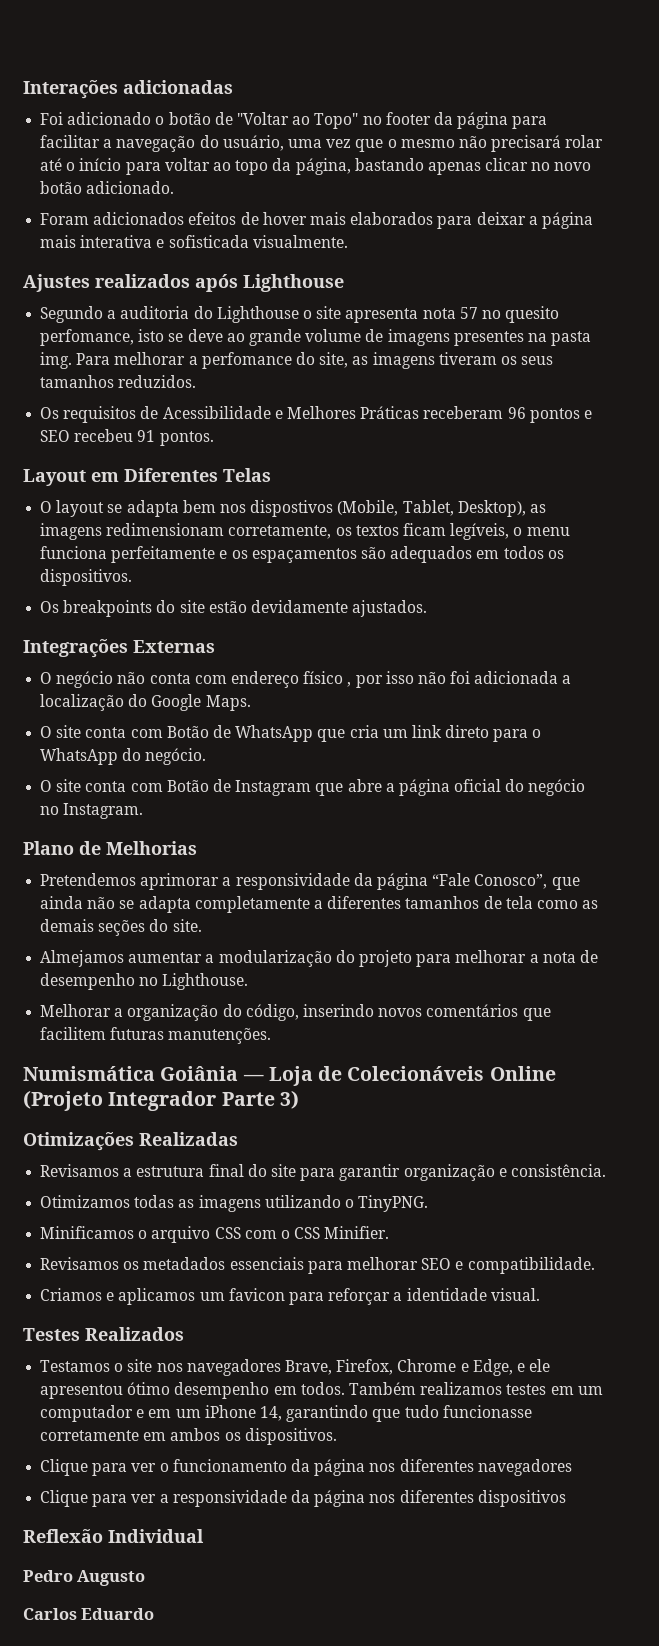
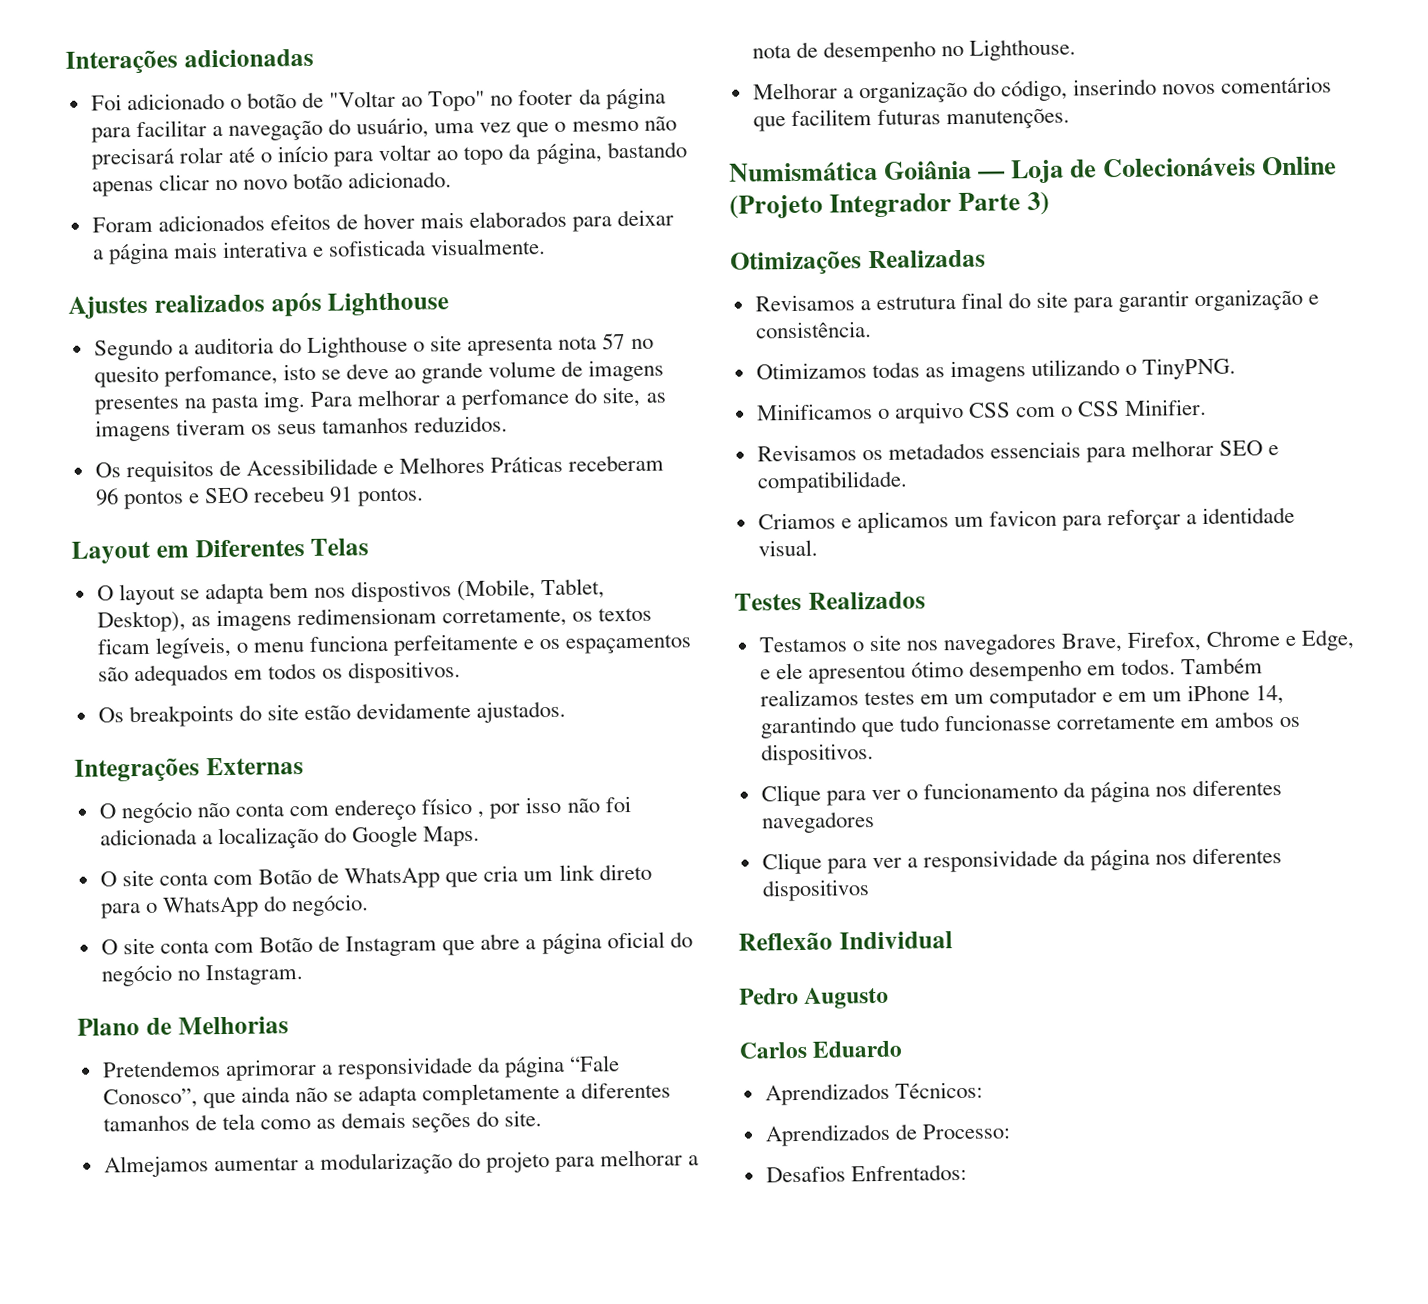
(155, 1614) none -> [764,1081,983,1106] [764,1123,1010,1147] [765,1163,967,1183] // Aprendizados Técnicos: // Aprendizados de Processo: // Desafios Enfrentados:

